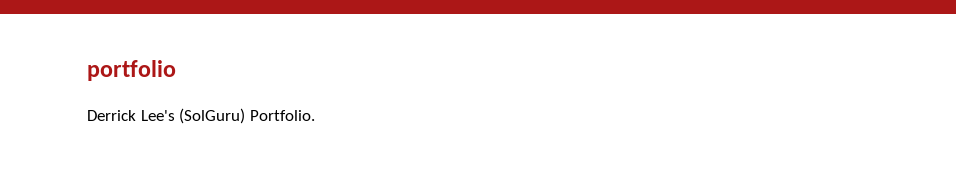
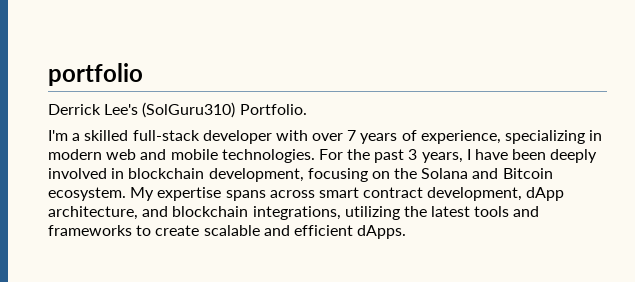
[179,108,246,124] (SolGuru) -> [142,102,236,118] (SolGuru310)
(315, 115) none -> [48,130,603,144] [48,149,598,163] [48,168,553,182] [48,187,565,201] [48,206,540,220] [48,225,407,239] // I'm a skilled full-stack developer with over 7 years of experience, specializing in modern web and mobile technologies. For the past 3 years, I have been deeply involved in blockchain development, focusing on the Solana and Bitcoin ecosystem. My expertise spans across smart contract development, dApp architecture, and blockchain integrations, utilizing the latest tools and frameworks to create scalable and efficient dApps.

